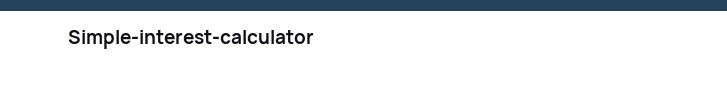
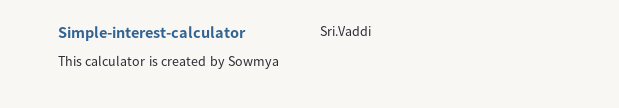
(314, 39) none -> [58,55,279,69] [320,26,371,36] // This calculator is created by Sowmya Sri.Vaddi

